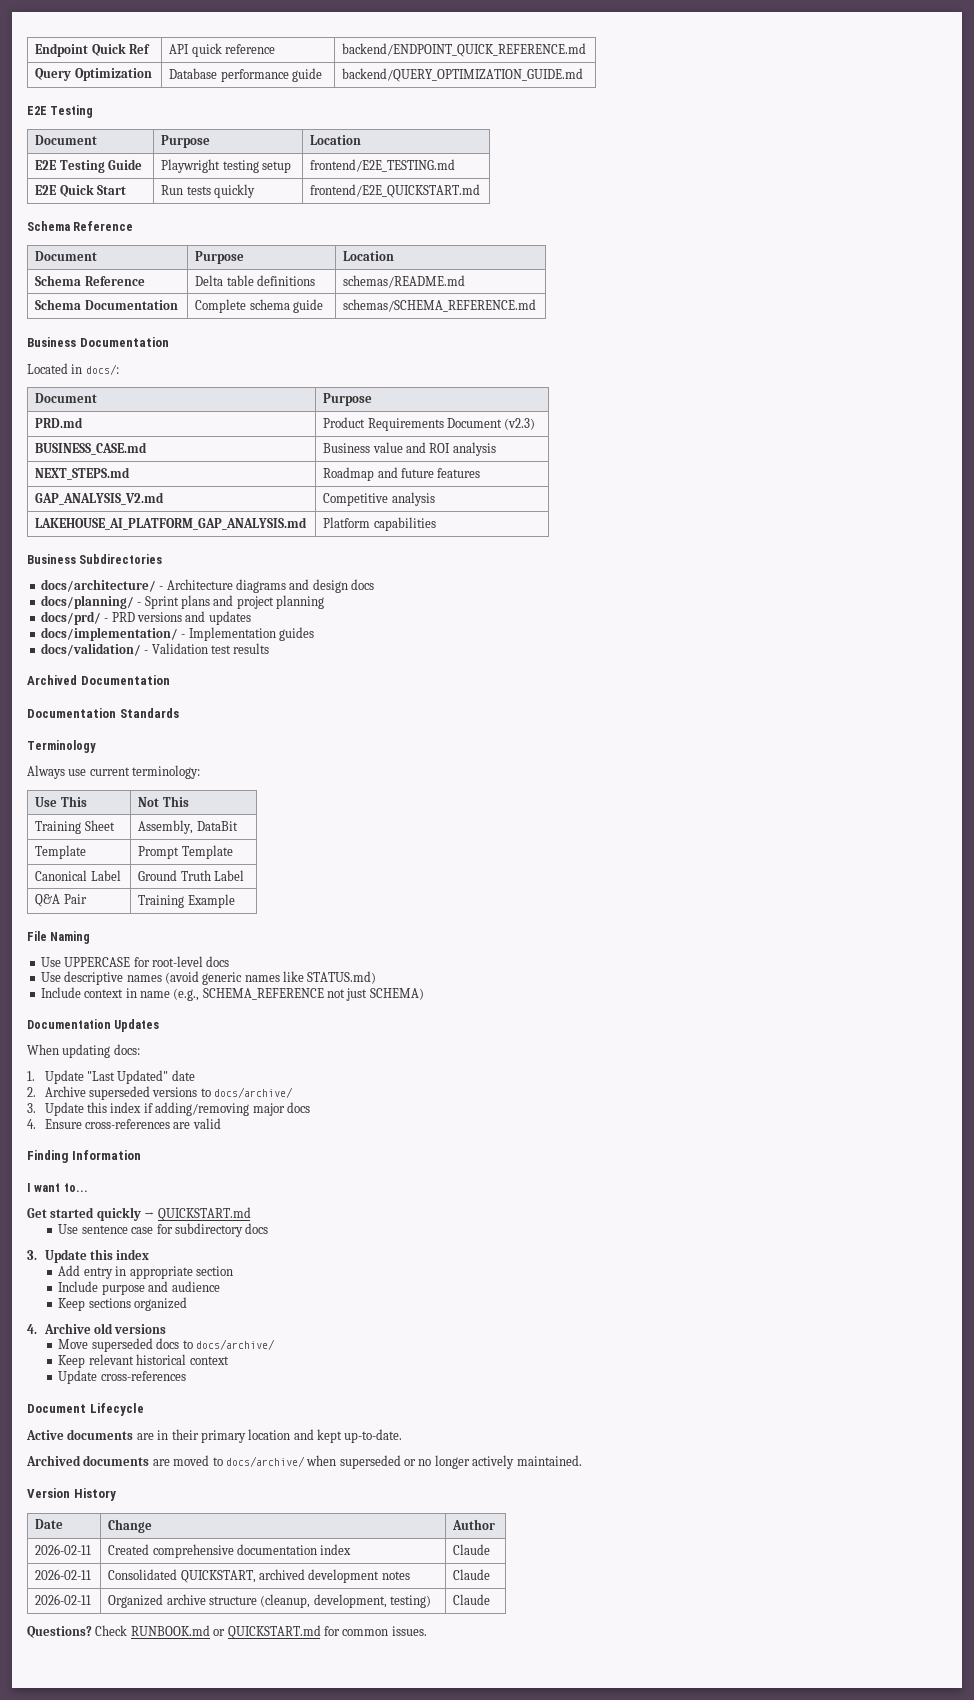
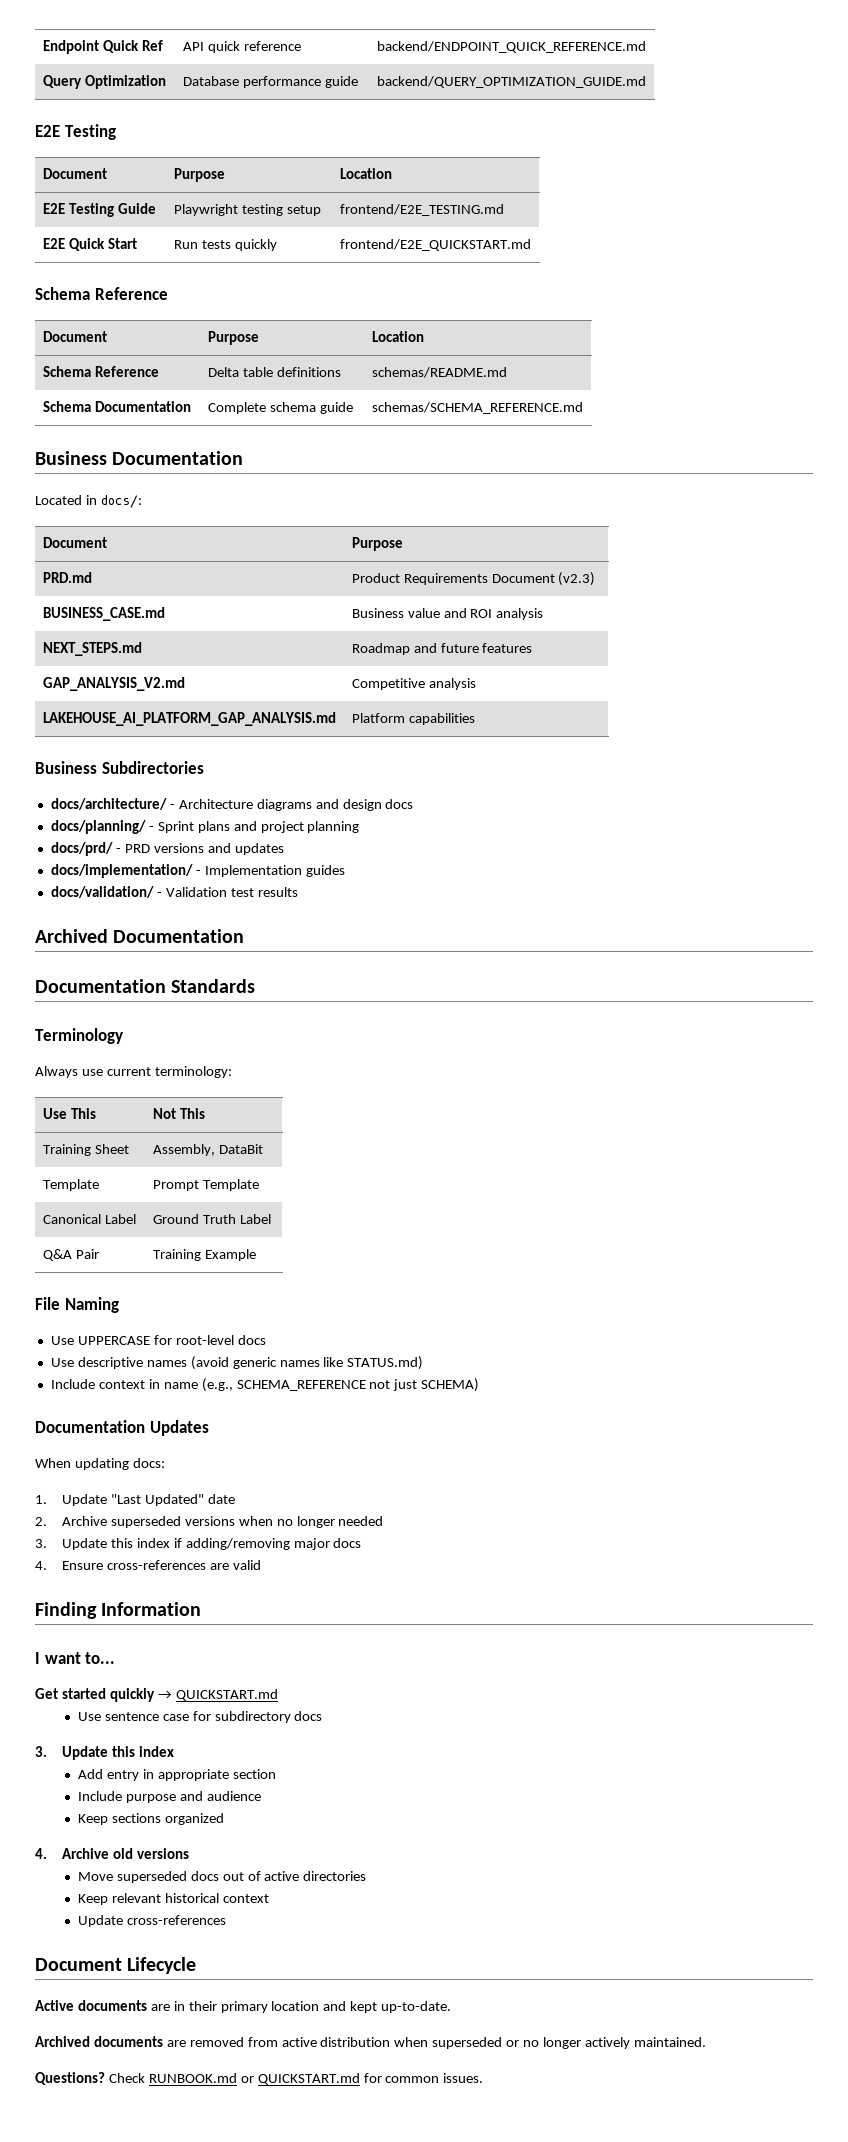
[200,1087,294,1098] to docs/archive/ -> [238,1516,384,1528] when no longer needed
[182,1339,275,1350] to docs/archive/ -> [222,1871,367,1881] out of active directories
[173,1455,305,1467] moved to docs/archive/ -> [189,2037,391,2047] removed from active distribution
[27,1488,116,1501] [35,1519,64,1529] [108,1519,153,1533] [452,1519,496,1530] [35,1544,92,1555] [108,1544,352,1558] [453,1544,491,1555] [35,1569,92,1580] [108,1569,410,1583] [453,1569,491,1580] [35,1594,92,1605] [108,1594,432,1608] [453,1594,491,1605] // Version History // Date | Change | Author // 2026-02-11 | Created comprehensive documentation index | Claude // 2026-02-11 | Consolidated QUICKSTART, archived development notes | Claude // 2026-02-11 | Organized archive structure (cleanup, development, testing) | Claude -> (706, 2042) none

